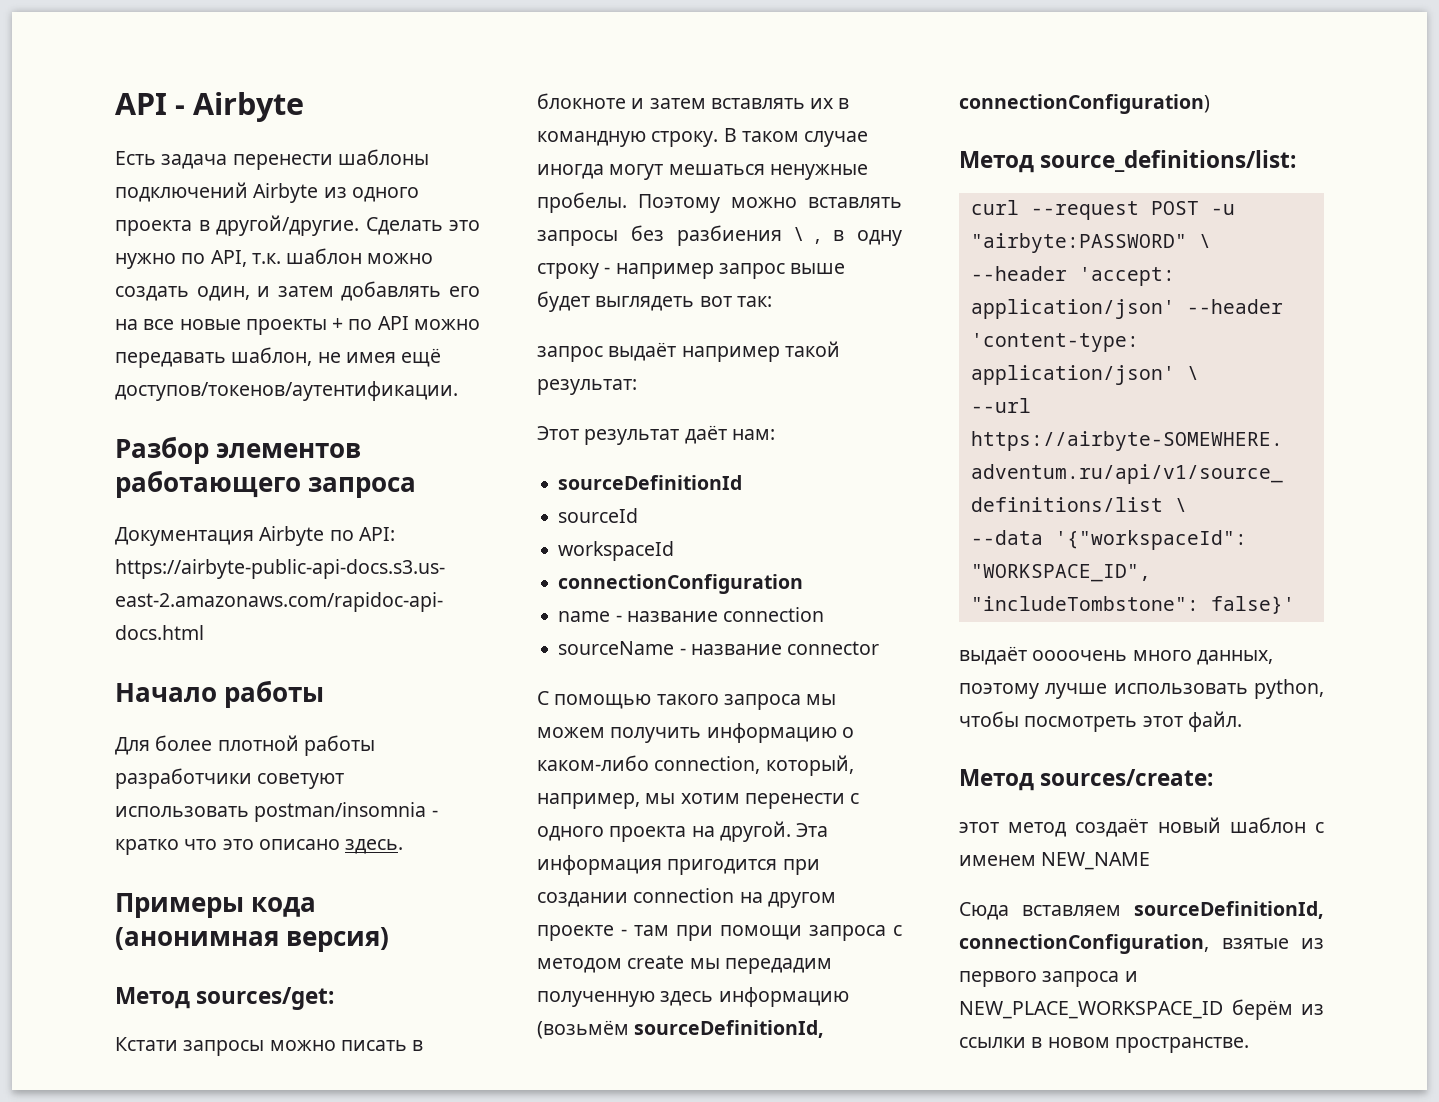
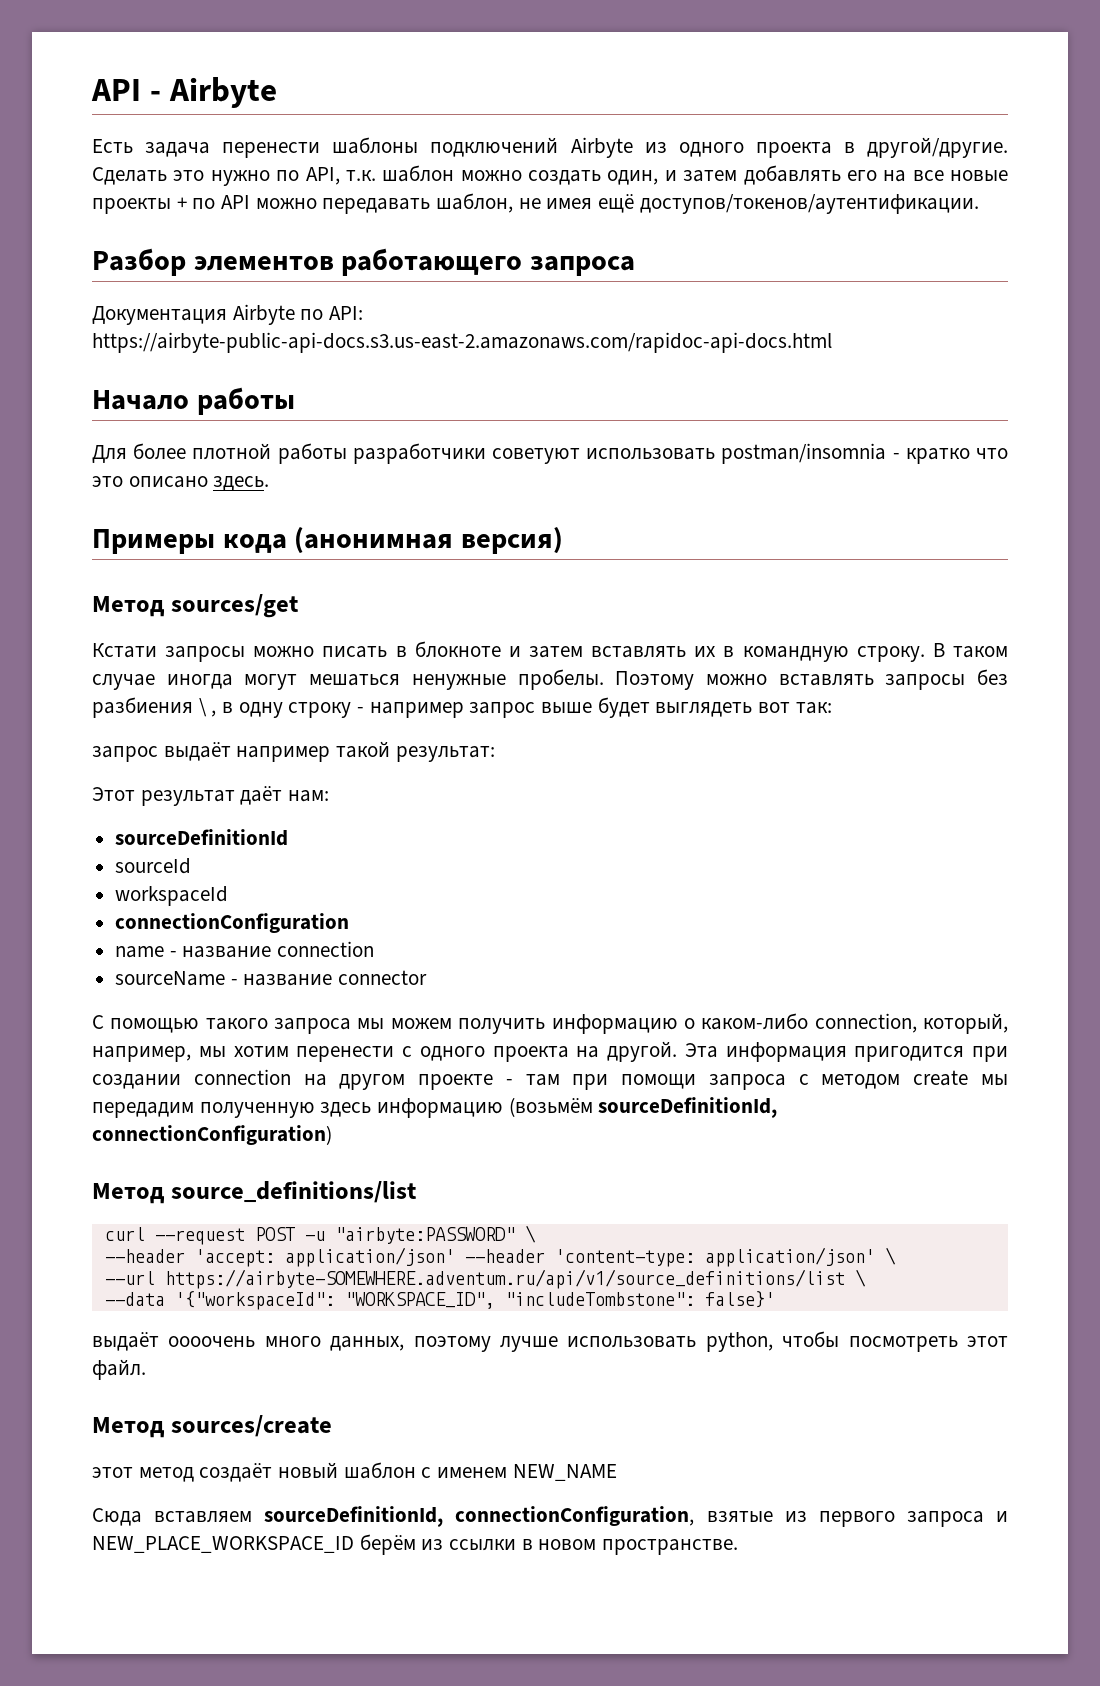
[196,987,335,1010] sources/get: -> [170,594,298,618] sources/get
[1040,150,1297,172] source_definitions/list: -> [170,1181,416,1203] source_definitions/list
[1040,769,1214,786] sources/create: -> [170,1415,332,1437] sources/create

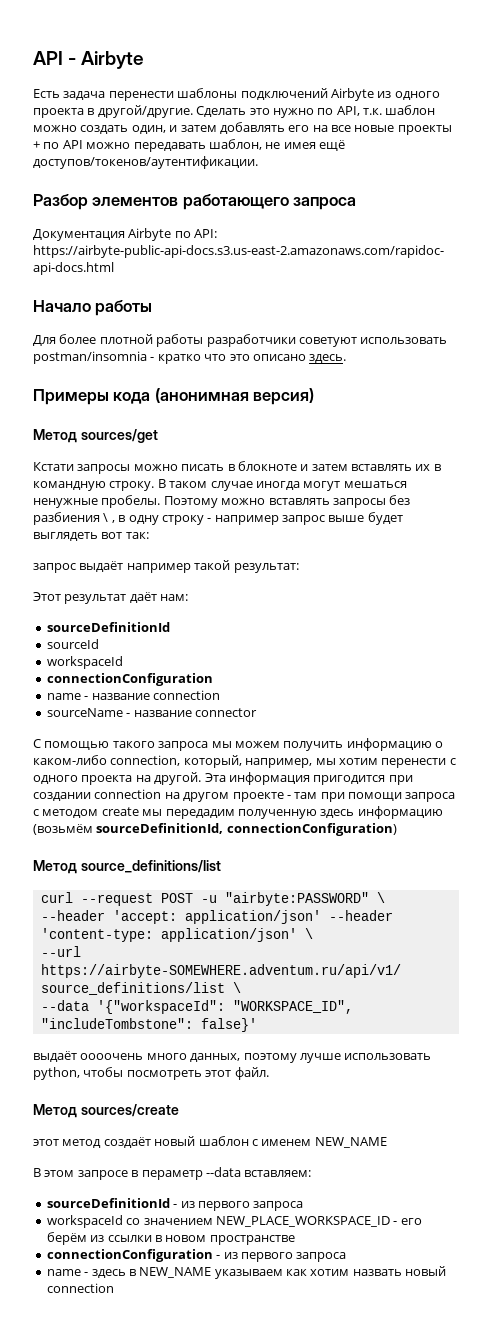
[92,1506,1008,1527] [92,1536,354,1553] Сюда вставляем sourceDefinitionId, connectionConfiguration, взятые из первого запроса и NEW_PLACE_WORKSPACE_ID -> [33,1167,312,1180] [46,1198,304,1211] [46,1215,422,1228] В этом запросе в пераметр --data вставляем: // sourceDefinitionId - из первого запроса // workspaceId со значением NEW_PLACE_WORKSPACE_ID - его
[602,1539,739,1555] пространстве. -> [209,1235,295,1245] [46,1249,347,1262] [46,1266,447,1279] [46,1283,114,1293] пространстве // connectionConfiguration - из первого запроса // name - здесь в NEW_NAME указываем как хотим назвать новый connection

